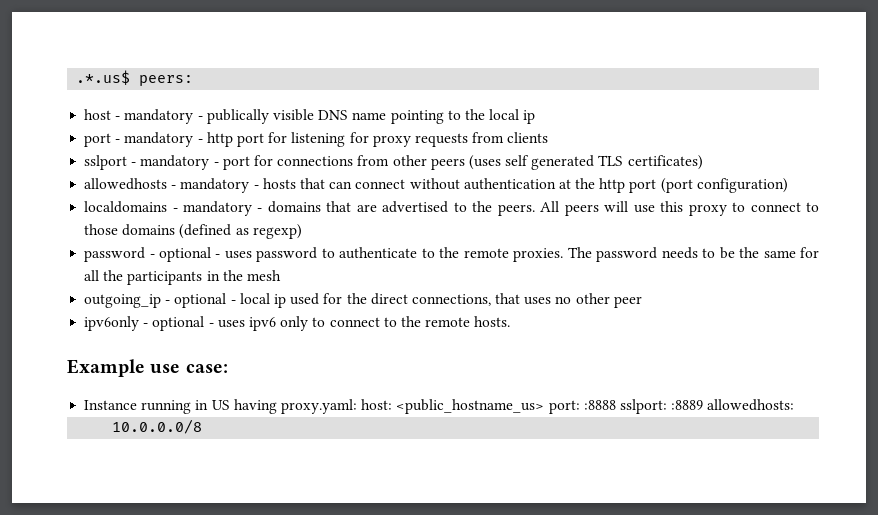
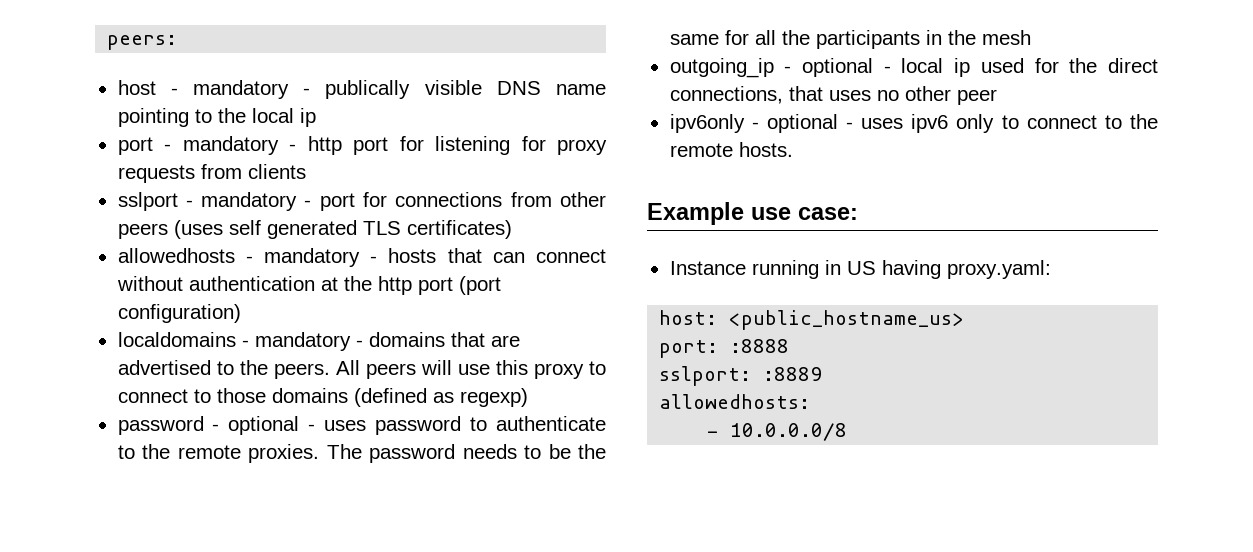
[76,70,131,85] .*.us$ -> (107, 42) none
(357, 406) none -> (1051, 269) //
(545, 406) none -> (965, 320) //
(616, 405) none -> (790, 346) //
(704, 405) none -> (823, 374) //
(795, 405) none -> [707,431,719,437] -

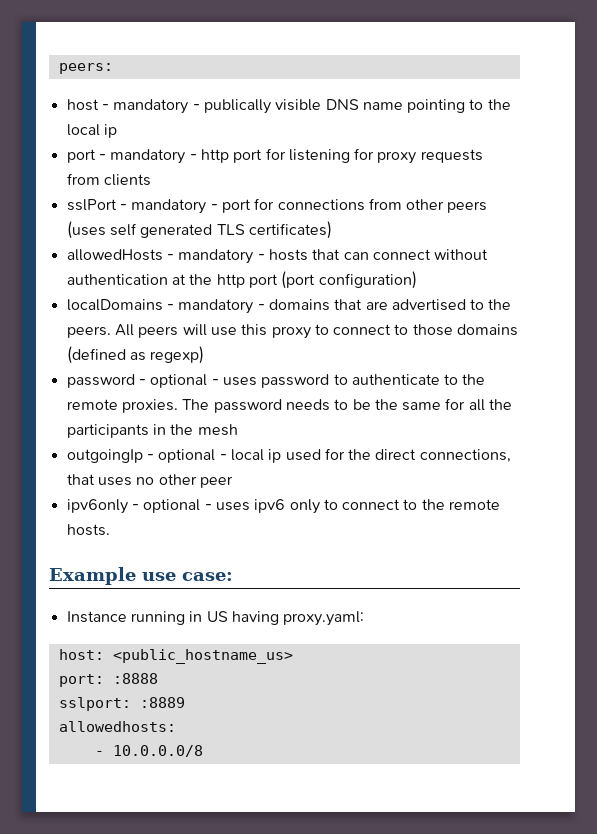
[117,192,178,211] sslport -> [66,199,117,211] sslPort
[117,248,235,263] allowedhosts -> [66,249,163,261] allowedHosts
[117,332,236,347] localdomains -> [66,299,163,311] localDomains
[669,58,774,78] outgoing_ip -> [66,449,143,463] outgoingIp

